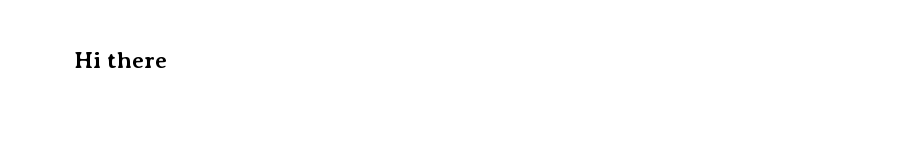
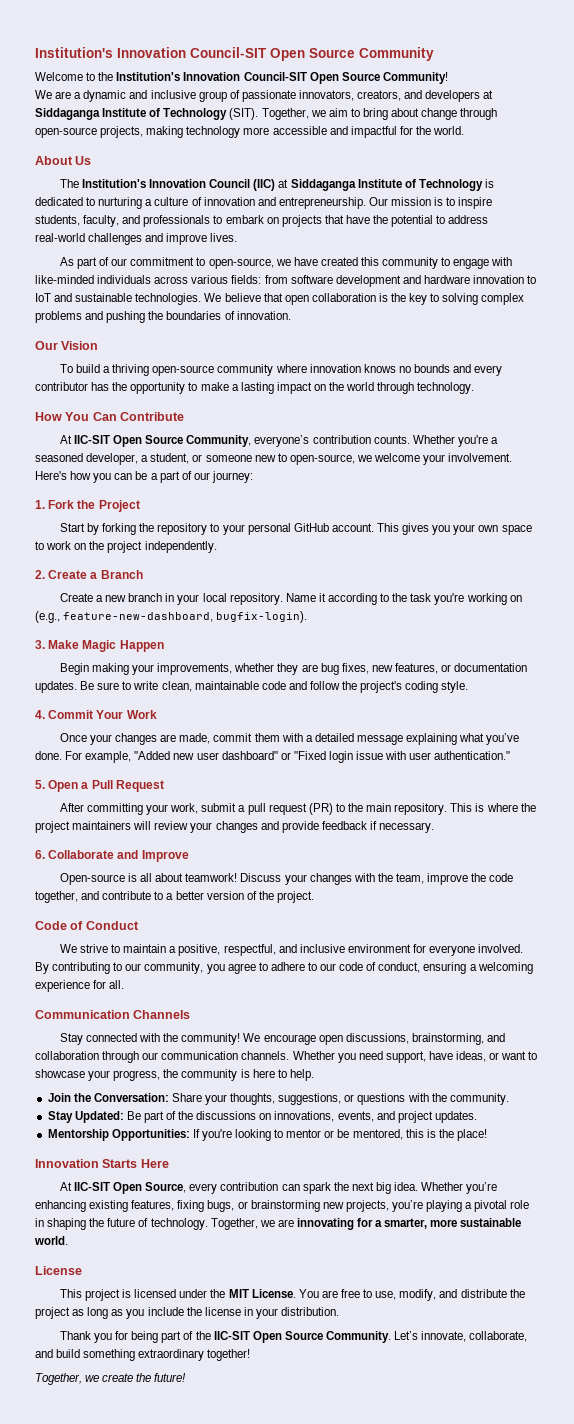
[74,52,168,68] Hi there -> [35,47,434,61] [35,72,448,84] [35,90,494,102] [35,108,498,120] [35,126,465,138] [35,156,92,165] [59,179,495,191] [35,197,493,209] [35,215,489,227] [35,233,238,245] [59,257,513,269] [35,275,537,287] [35,293,525,305] [35,311,291,323] [35,341,99,350] [59,364,503,376] [35,382,475,394] [35,412,185,421] [59,435,499,447] [35,453,513,465] [35,471,253,483] [35,500,140,512] [59,523,532,535] [35,541,217,553] [35,570,143,579] [59,593,522,605] [35,611,308,623] [35,640,164,652] [59,663,528,675] [35,681,469,693] [35,710,157,719] [59,733,520,745] [35,751,511,763] [35,780,164,792] [59,803,536,815] [35,821,435,833] [35,850,189,862] [59,873,514,885] [35,891,314,903] [35,921,139,930] [59,944,524,956] [35,962,533,974] [35,980,125,992] [35,1010,191,1019] [59,1033,506,1045] [35,1051,538,1063] [35,1069,314,1081] [47,1093,509,1105] [47,1111,477,1123] [47,1129,488,1141] [35,1159,169,1168] [59,1182,498,1194] [35,1200,530,1212] [35,1218,522,1230] [34,1236,68,1245] [35,1266,82,1275] [59,1289,525,1301] [35,1307,340,1319] [59,1331,528,1343] [35,1349,251,1361] [35,1373,187,1385] Institution's Innovation Council-SIT Open Source Community // Welcome to the Institution's Innovation Council-SIT Open Source Community! // We are a dynamic and inclusive group of passionate innovators, creators, and developers at Siddaganga Institute of Technology (SIT). Together, we aim to bring about change through open-source projects, making technology more accessible and impactful for the world. // About Us // The Institution's Innovation Council (IIC) at Siddaganga Institute of Technology is dedicated to nurturing a culture of innovation and entrepreneurship. Our mission is to inspire students, faculty, and professionals to embark on projects that have the potential to address real-world challenges and improve lives. // As part of our commitment to open-source, we have created this community to engage with like-minded individuals across various fields: from software development and hardware innovation to IoT and sustainable technologies. We believe that open collaboration is the key to solving complex problems and pushing the boundaries of innovation. // Our Vision // To build a thriving open-source community where innovation knows no bounds and every contributor has the opportunity to make a lasting impact on the world through technology. // How You Can Contribute // At IIC-SIT Open Source Community, everyone’s contribution counts. Whether you're a seasoned developer, a student, or someone new to open-source, we welcome your involvement. Here's how you can be a part of our journey: // 1. Fork the Project // Start by forking the repository to your personal GitHub account. This gives you your own space to work on the project independently. // 2. Create a Branch // Create a new branch in your local repository. Name it according to the task you're working on (e.g., feature-new-dashboard, bugfix-login). // 3. Make Magic Happen // Begin making your improvements, whether they are bug fixes, new features, or documentation updates. Be sure to write clean, maintainable code and follow the project's coding style. // 4. Commit Your Work // Once your changes are made, commit them with a detailed message explaining what you’ve done. For example, "Added new user dashboard" or "Fixed login issue with user authentication." // 5. Open a Pull Request // After committing your work, submit a pull request (PR) to the main repository. This is where the project maintainers will review your changes and provide feedback if necessary. // 6. Collaborate and Improve // Open-source is all about teamwork! Discuss your changes with the team, improve the code together, and contribute to a better version of the project. // Code of Conduct // We strive to maintain a positive, respectful, and inclusive environment for everyone involved. By contributing to our community, you agree to adhere to our code of conduct, ensuring a welcoming experience for all. // Communication Channels // Stay connected with the community! We encourage open discussions, brainstorming, and collaboration through our communication channels. Whether you need support, have ideas, or want to showcase your progress, the community is here to help. // Join the Conversation: Share your thoughts, suggestions, or questions with the community. // Stay Updated: Be part of the discussions on innovations, events, and project updates. // Mentorship Opportunities: If you're looking to mentor or be mentored, this is the place! // Innovation Starts Here // At IIC-SIT Open Source, every contribution can spark the next big idea. Whether you’re enhancing existing features, fixing bugs, or brainstorming new projects, you’re playing a pivotal role in shaping the future of technology. Together, we are innovating for a smarter, more sustainable world. // License // This project is licensed under the MIT License. You are free to use, modify, and distribute the project as long as you include the license in your distribution. // Thank you for being part of the IIC-SIT Open Source Community. Let’s innovate, collaborate, and build something extraordinary together! // Together, we create the future!

